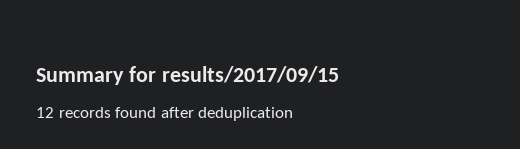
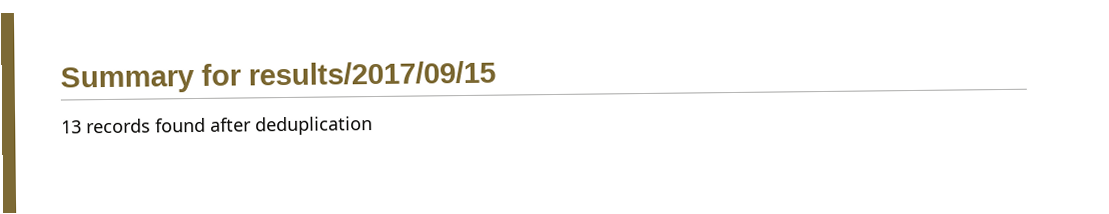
[36,107,54,118] 12 -> [61,120,82,134] 13

